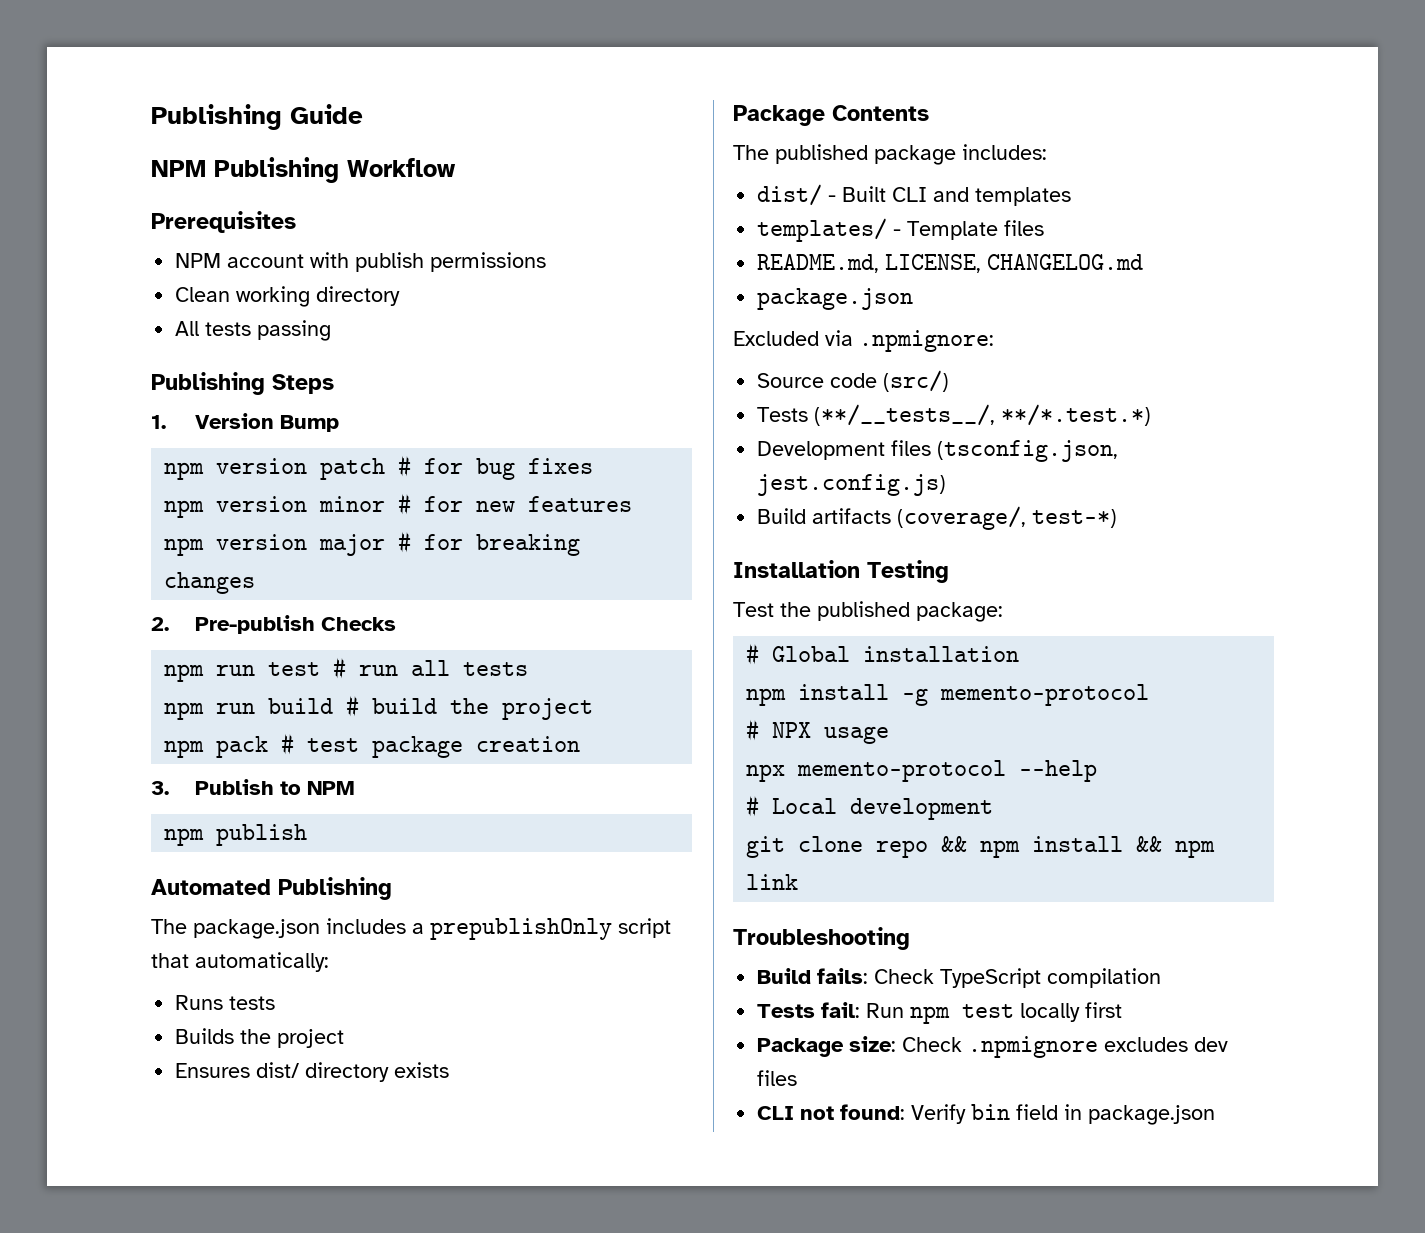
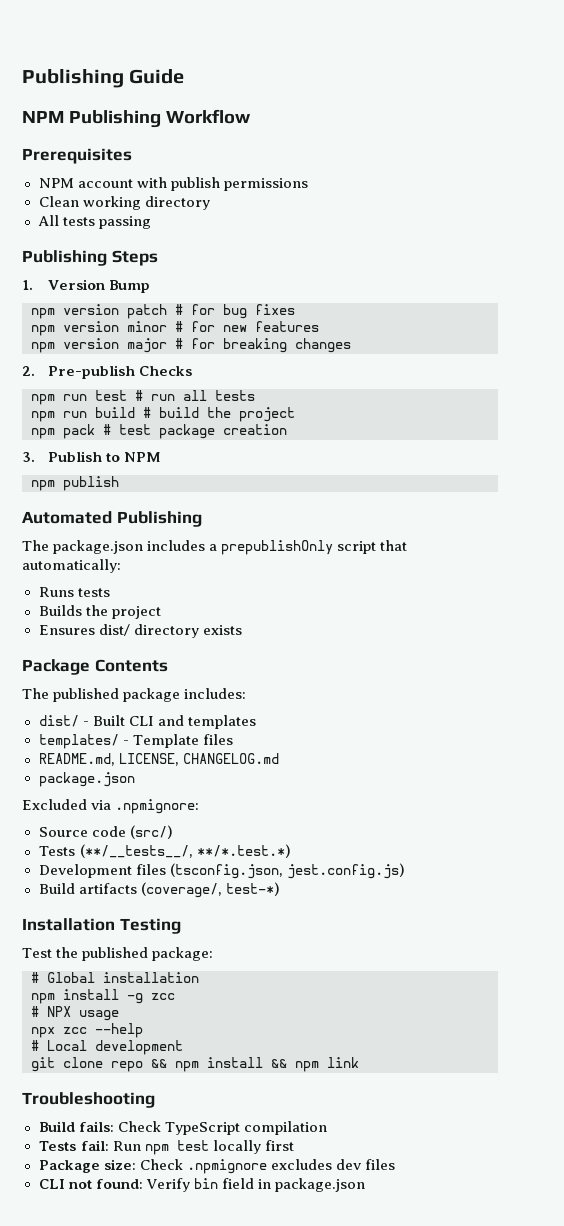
[940,684,1150,706] memento-protocol -> [151,993,175,1000] zcc
[797,760,1007,782] memento-protocol -> [63,1027,87,1034] zcc

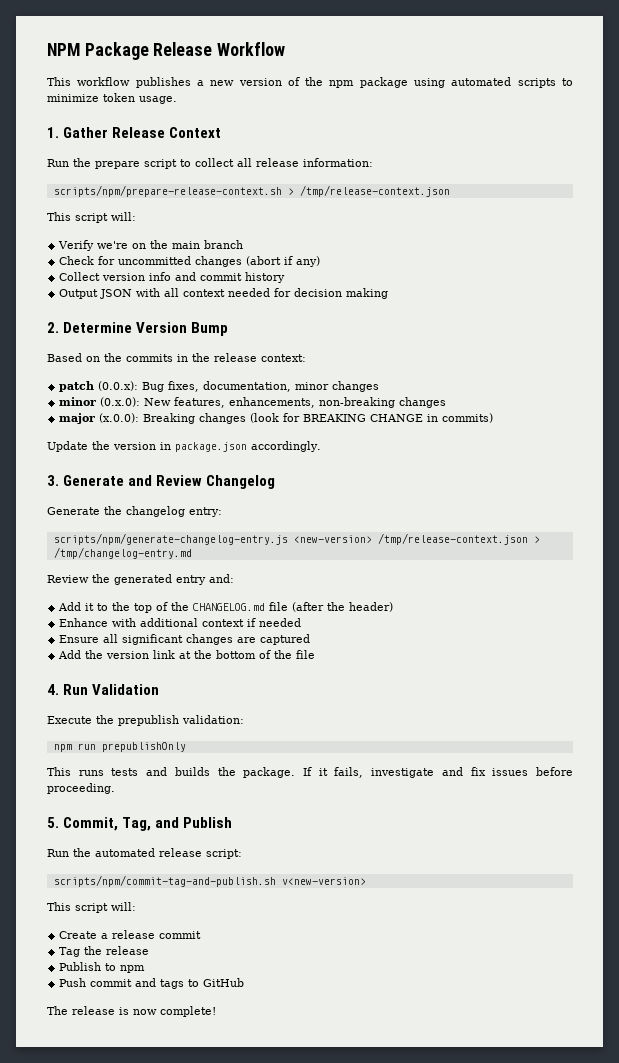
[22,69,185,88] [22,109,251,128] [22,148,132,164] [38,177,308,191] [38,196,210,210] [37,215,151,229] [22,250,158,266] [22,279,151,293] [31,304,295,319] [31,321,319,336] [31,338,351,353] [22,365,193,379] [31,390,255,405] [31,407,295,422] [31,424,287,439] [22,451,162,462] [31,476,119,491] [22,511,202,527] [22,540,408,555] [22,559,121,573] [38,587,110,597] [38,605,161,619] [38,624,242,638] [22,659,168,675] [22,688,247,702] [38,715,256,729] [38,734,233,749] [38,753,279,766] [38,772,135,787] [22,799,200,814] [38,825,173,839] [38,844,291,858] [38,863,405,879] [38,882,280,898] [22,918,181,934] [22,947,214,961] [31,972,199,983] [31,989,175,1004] [31,1006,119,1021] [31,1023,143,1038] [31,1040,183,1055] [31,1057,359,1072] [22,1092,155,1108] [38,1121,327,1135] [38,1140,294,1155] [38,1159,395,1174] [38,1178,365,1192] Publishing Guide // NPM Publishing Workflow // Prerequisites // NPM account with publish permissions // Clean working directory // All tests passing // Publishing Steps // 1. Version Bump // npm version patch # for bug fixes // npm version minor # for new features // npm version major # for breaking changes // 2. Pre-publish Checks // npm run test # run all tests // npm run build # build the project // npm pack # test package creation // 3. Publish to NPM // npm publish // Automated Publishing // The package.json includes a prepublishOnly script that automatically: // Runs tests // Builds the project // Ensures dist/ directory exists // Package Contents // The published package includes: // dist/ - Built CLI and templates // templates/ - Template files // README.md, LICENSE, CHANGELOG.md // package.json // Excluded via .npmignore: // Source code (src/) // Tests (**/__tests__/, **/*.test.*) // Development files (tsconfig.json, jest.config.js) // Build artifacts (coverage/, test-*) // Installation Testing // Test the published package: // # Global installation // npm install -g zcc // # NPX usage // npx zcc --help // # Local development // git clone repo && npm install && npm link // Troubleshooting // Build fails: Check TypeScript compilation // Tests fail: Run npm test locally first // Package size: Check .npmignore excludes dev files // CLI not found: Verify bin field in package.json -> [47,42,286,60] [47,77,574,88] [47,93,177,104] [47,127,222,138] [47,158,373,169] [53,185,450,197] [47,212,136,223] [58,240,244,251] [59,256,321,267] [59,272,286,283] [59,288,389,299] [47,322,229,336] [47,353,306,362] [59,381,380,392] [59,397,447,408] [59,413,494,424] [47,441,321,452] [47,475,276,489] [47,506,222,517] [53,533,540,545] [53,547,192,559] [47,574,234,585] [58,602,394,613] [59,618,302,627] [59,634,311,645] [58,650,316,659] [47,684,160,695] [47,715,244,726] [53,742,186,752] [47,767,573,778] [47,783,115,794] [47,817,233,831] [47,848,242,859] [53,875,366,887] [47,902,136,913] [59,930,202,939] [59,946,150,957] [59,962,146,973] [59,978,245,989] [47,1006,216,1017] NPM Package Release Workflow // This workflow publishes a new version of the npm package using automated scripts to minimize token usage. // 1. Gather Release Context // Run the prepare script to collect all release information: // scripts/npm/prepare-release-context.sh > /tmp/release-context.json // This script will: // Verify we're on the main branch // Check for uncommitted changes (abort if any) // Collect version info and commit history // Output JSON with all context needed for decision making // 2. Determine Version Bump // Based on the commits in the release context: // patch (0.0.x): Bug fixes, documentation, minor changes // minor (0.x.0): New features, enhancements, non-breaking changes // major (x.0.0): Breaking changes (look for BREAKING CHANGE in commits) // Update the version in package.json accordingly. // 3. Generate and Review Changelog // Generate the changelog entry: // scripts/npm/generate-changelog-entry.js <new-version> /tmp/release-context.json > /tmp/changelog-entry.md // Review the generated entry and: // Add it to the top of the CHANGELOG.md file (after the header) // Enhance with additional context if needed // Ensure all significant changes are captured // Add the version link at the bottom of the file // 4. Run Validation // Execute the prepublish validation: // npm run prepublishOnly // This runs tests and builds the package. If it fails, investigate and fix issues before proceeding. // 5. Commit, Tag, and Publish // Run the automated release script: // scripts/npm/commit-tag-and-publish.sh v<new-version> // This script will: // Create a release commit // Tag the release // Publish to npm // Push commit and tags to GitHub // The release is now complete!

